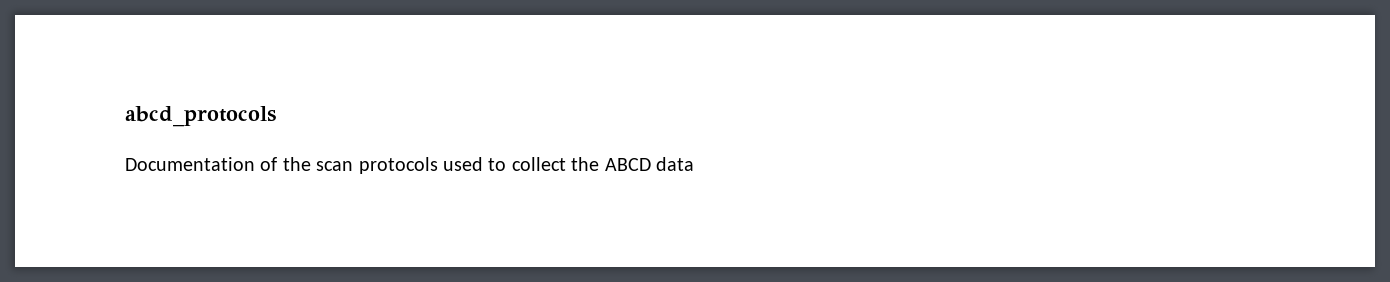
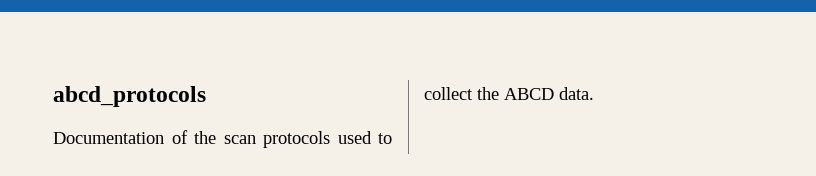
[655,157,694,171] data -> [559,87,594,100] data.

